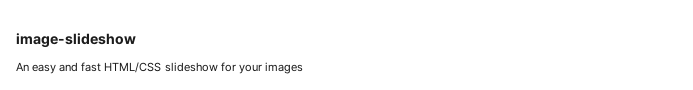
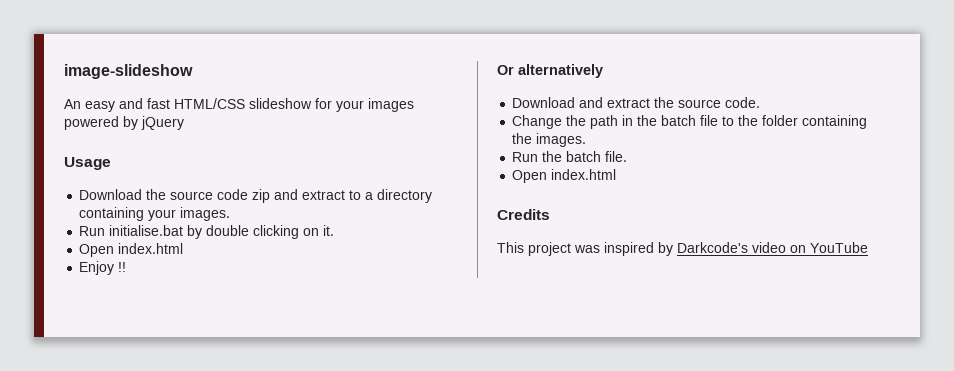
(303, 68) none -> [64,116,184,130] [64,157,111,170] [79,189,433,203] [79,207,231,221] [79,225,335,239] [79,243,184,257] [79,261,127,275] [497,64,603,78] [512,97,761,108] [512,115,868,129] [512,133,587,147] [512,151,628,162] [512,169,617,183] [497,209,550,220] [497,242,868,256] powered by jQuery // Usage // Download the source code zip and extract to a directory containing your images. // Run initialise.bat by double clicking on it. // Open index.html // Enjoy !! // Or alternatively // Download and extract the source code. // Change the path in the batch file to the folder containing the images. // Run the batch file. // Open index.html // Credits // This project was inspired by Darkcode's video on YouTube

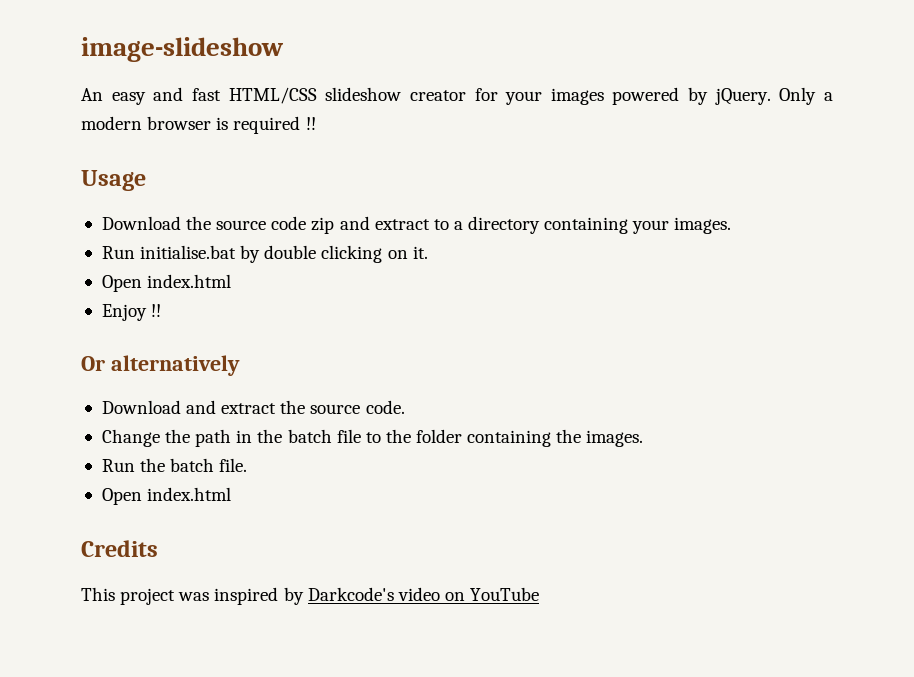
(312, 103) none -> [409,90,466,101] creator
[141,116,184,130] jQuery -> [714,87,833,105] [81,116,316,134] jQuery. Only a modern browser is required !!

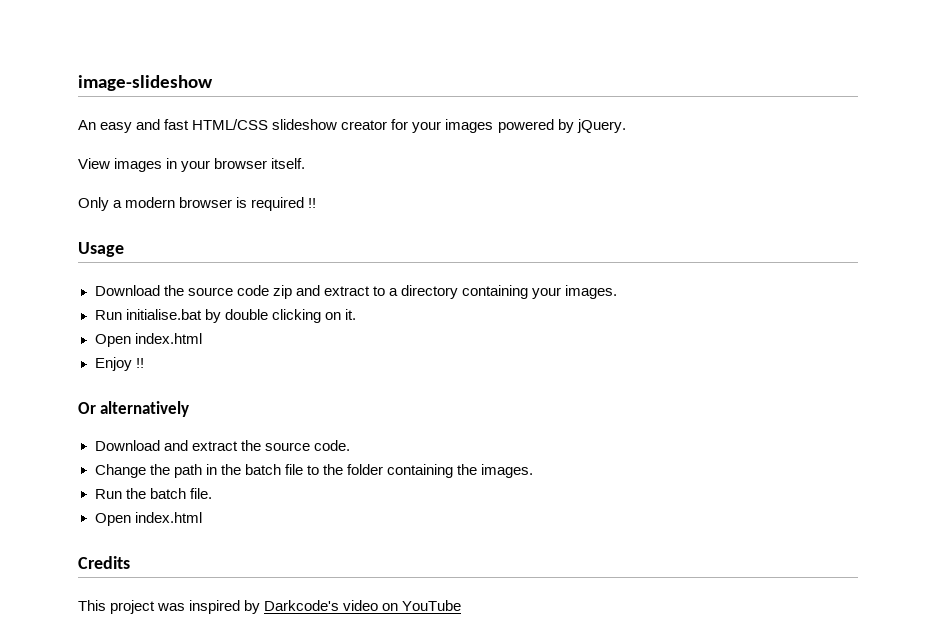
(771, 96) none -> [78,158,306,172] // View images in your browser itself. //

